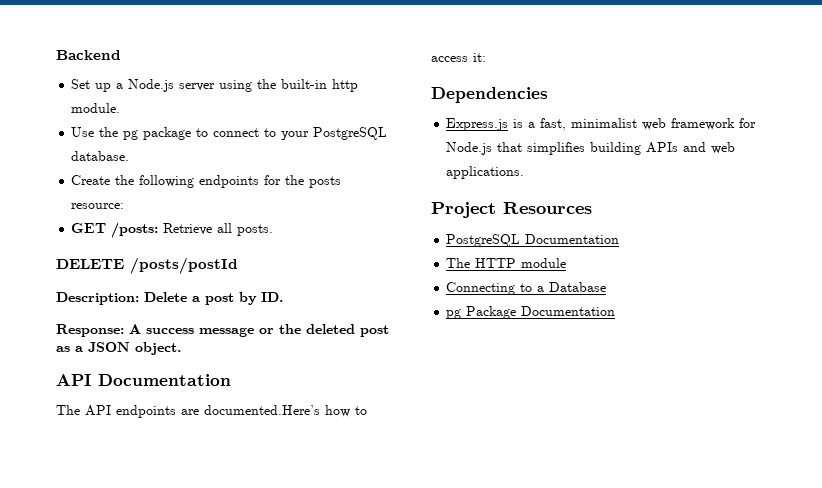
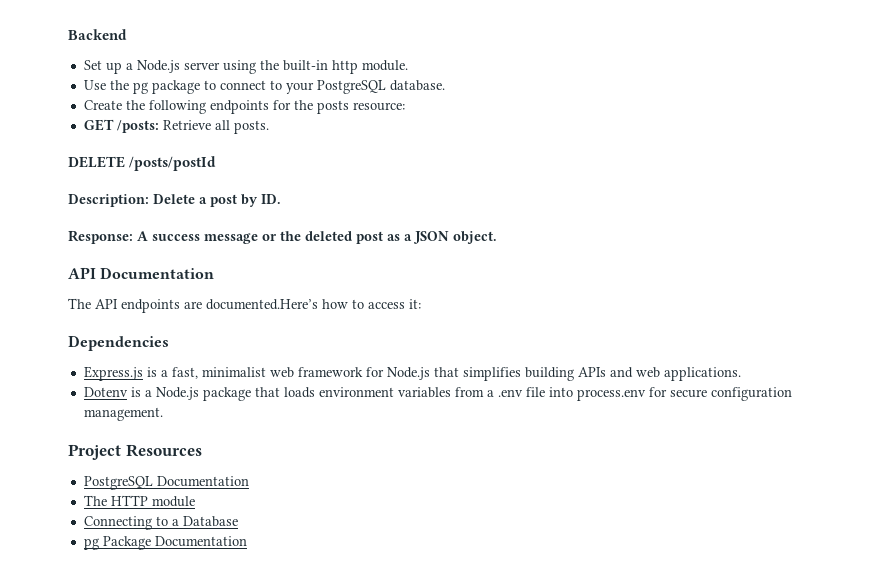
(525, 172) none -> [83,387,792,401] [83,407,163,421] // Dotenv is a Node.js package that loads environment variables from a .env file into process.env for secure configuration management.

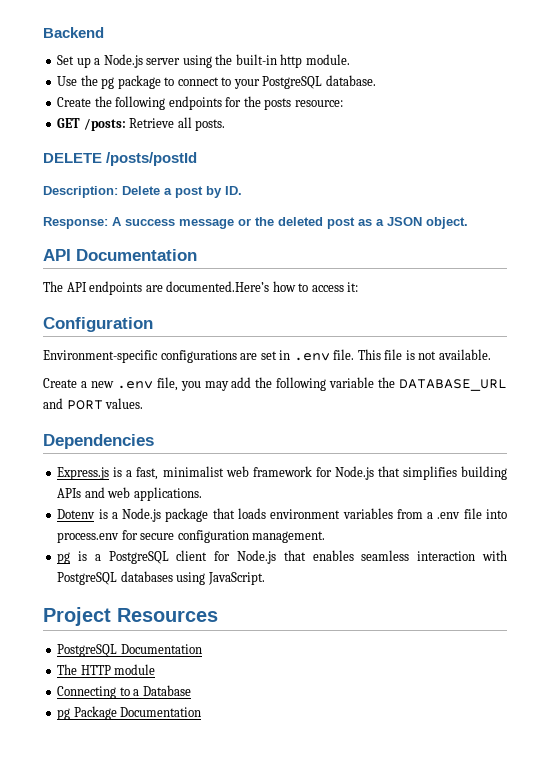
(421, 304) none -> [43,317,153,332] [43,349,491,363] [43,377,508,391] [43,398,144,410] // Configuration // Environment-specific configurations are set in .env file. This file is not available. // Create a new .env file, you may add the following variable the DATABASE_URL and PORT values.
(163, 414) none -> [57,550,508,564] [57,571,265,585] // pg is a PostgreSQL client for Node.js that enables seamless interaction with PostgreSQL databases using JavaScript.

